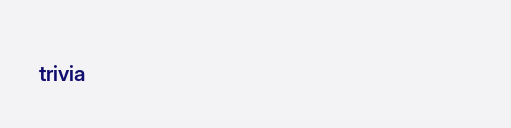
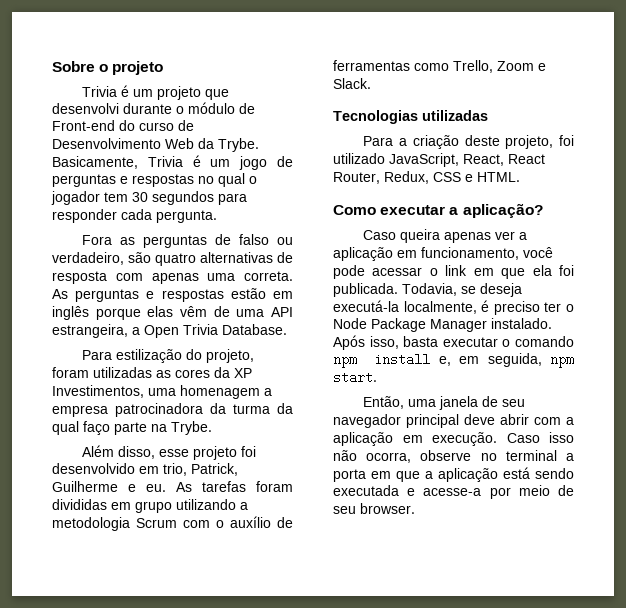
[39,65,85,81] trivia -> [52,61,164,75] [82,85,230,100] [52,102,255,114] [52,120,194,131] [52,138,259,152] [52,155,294,170] [52,173,257,187] [51,191,247,205] [52,209,217,223] [82,234,293,248] [52,252,293,266] [52,271,293,284] [52,288,293,302] [52,306,293,320] [52,324,287,338] [82,349,255,363] [52,367,252,378] [52,385,272,399] [52,403,293,417] [52,421,212,435] [82,445,257,460] [52,463,238,476] [52,481,293,492] [52,499,248,513] [52,516,293,531] [333,60,546,73] [333,78,371,89] [333,110,488,124] [363,135,574,149] [333,153,545,167] [333,171,520,184] [333,203,543,218] [363,229,528,243] [333,247,553,261] [333,265,574,279] [333,283,522,297] [333,300,574,315] [333,318,552,332] [333,335,574,350] [333,353,574,368] [333,371,377,384] [363,396,526,410] [333,414,574,428] [333,432,574,446] [333,450,574,463] [333,467,574,482] [333,485,574,499] [333,503,415,514] Sobre o projeto // Trivia é um projeto que desenvolvi durante o módulo de Front-end do curso de Desenvolvimento Web da Trybe. Basicamente, Trivia é um jogo de perguntas e respostas no qual o jogador tem 30 segundos para responder cada pergunta. // Fora as perguntas de falso ou verdadeiro, são quatro alternativas de resposta com apenas uma correta. As perguntas e respostas estão em inglês porque elas vêm de uma API estrangeira, a Open Trivia Database. // Para estilização do projeto, foram utilizadas as cores da XP Investimentos, uma homenagem a empresa patrocinadora da turma da qual faço parte na Trybe. // Além disso, esse projeto foi desenvolvido em trio, Patrick, Guilherme e eu. As tarefas foram divididas em grupo utilizando a metodologia Scrum com o auxílio de ferramentas como Trello, Zoom e Slack. // Tecnologias utilizadas // Para a criação deste projeto, foi utilizado JavaScript, React, React Router, Redux, CSS e HTML. // Como executar a aplicação? // Caso queira apenas ver a aplicação em funcionamento, você pode acessar o link em que ela foi publicada. Todavia, se deseja executá-la localmente, é preciso ter o Node Package Manager instalado. Após isso, basta executar o comando npm install e, em seguida, npm start. // Então, uma janela de seu navegador principal deve abrir com a aplicação em execução. Caso isso não ocorra, observe no terminal a porta em que a aplicação está sendo executada e acesse-a por meio de seu browser.

